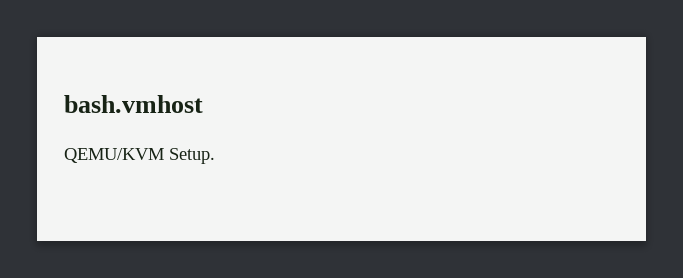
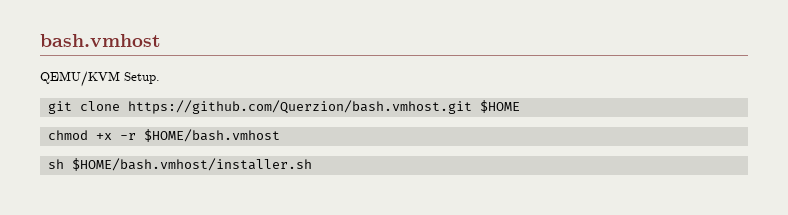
(215, 156) none -> [47,100,520,114] [47,129,280,142] [47,158,312,171] // git clone https://github.com/Querzion/bash.vmhost.git $HOME // chmod +x -r $HOME/bash.vmhost // sh $HOME/bash.vmhost/installer.sh

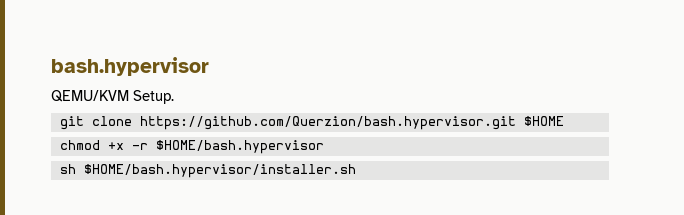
[40,34,161,47] bash.vmhost -> [51,57,209,76] bash.hypervisor
[127,100,472,114] https://github.com/Querzion/bash.vmhost.git -> [139,116,516,130] https://github.com/Querzion/bash.hypervisor.git
[143,129,280,142] $HOME/bash.vmhost -> [155,140,324,154] $HOME/bash.hypervisor
[71,158,312,171] $HOME/bash.vmhost/installer.sh -> [83,164,356,178] $HOME/bash.hypervisor/installer.sh

